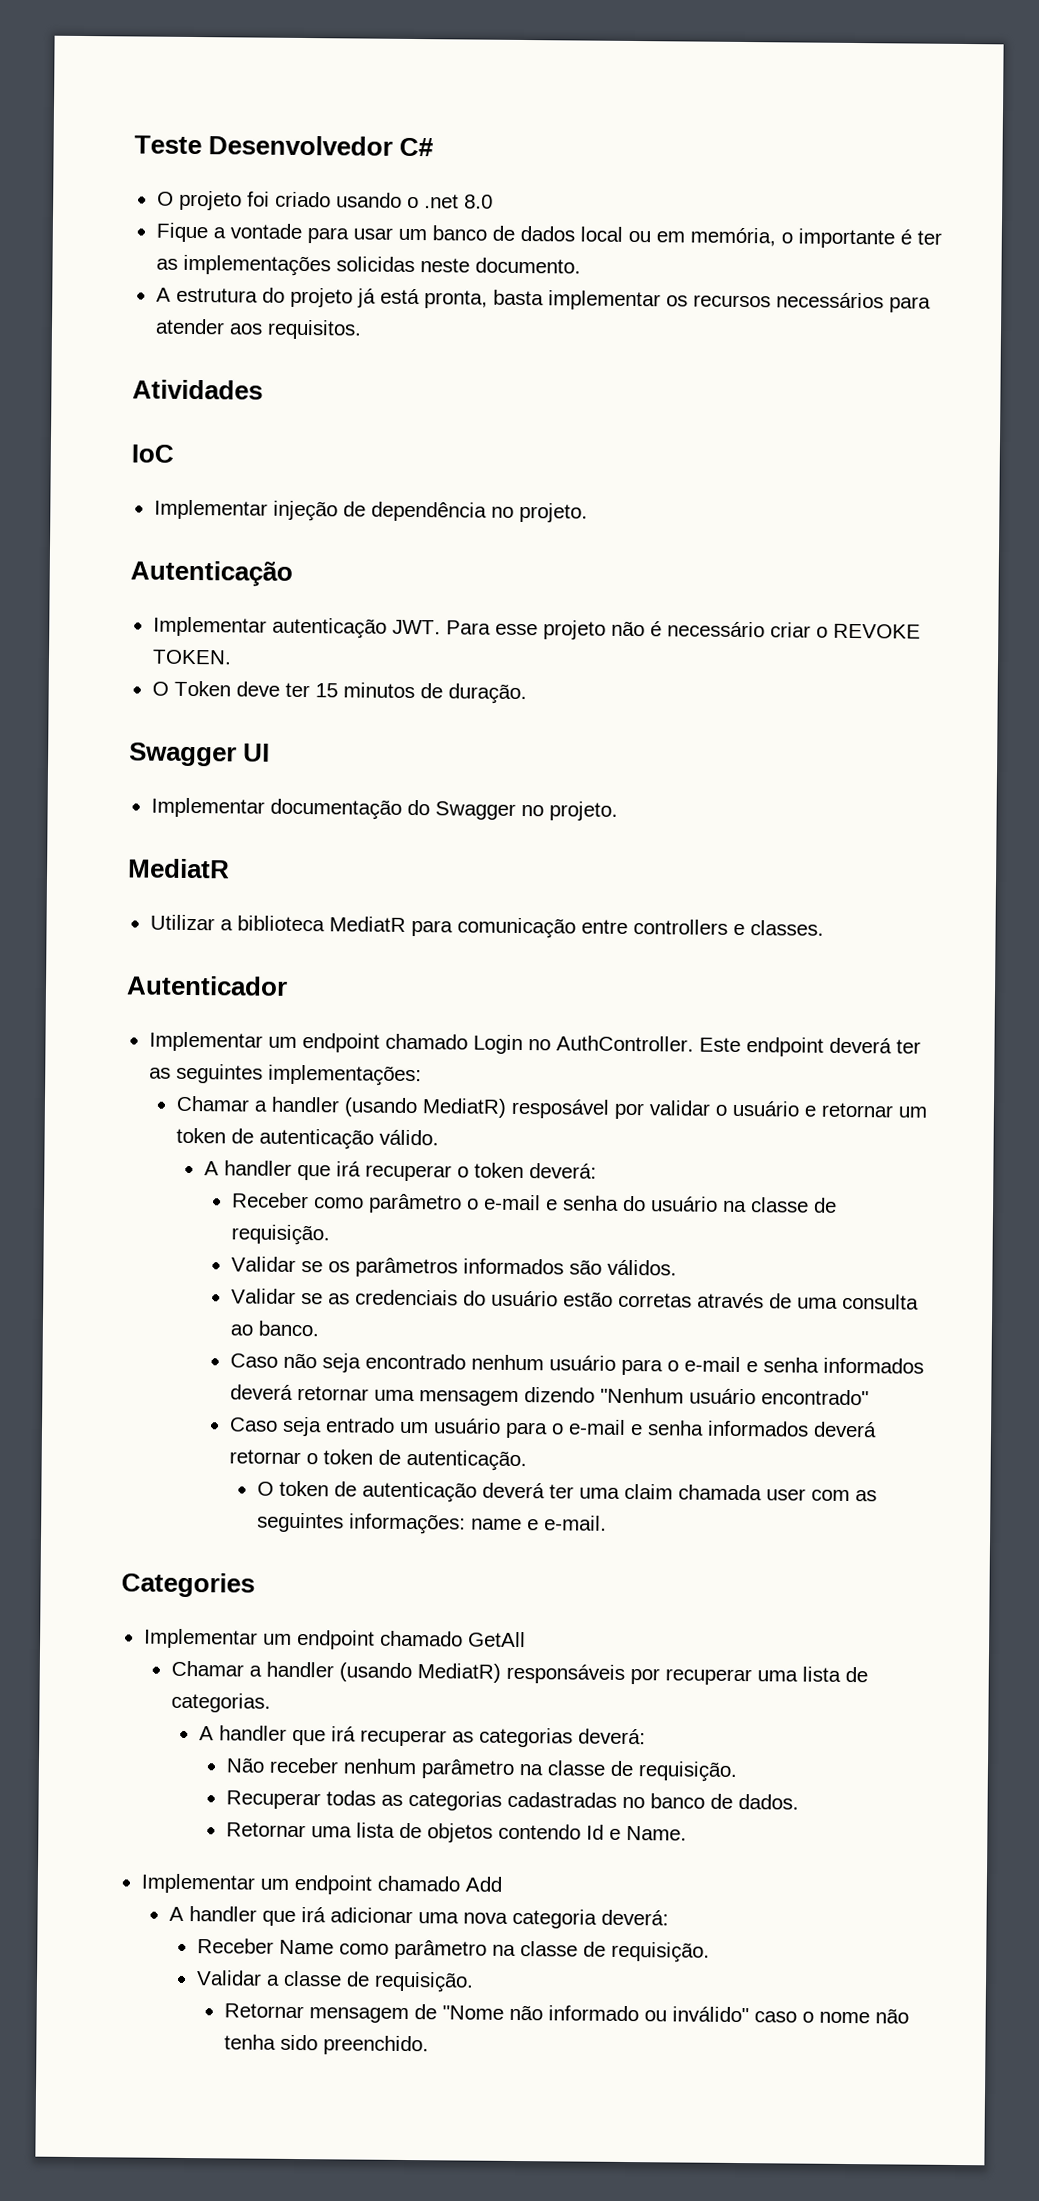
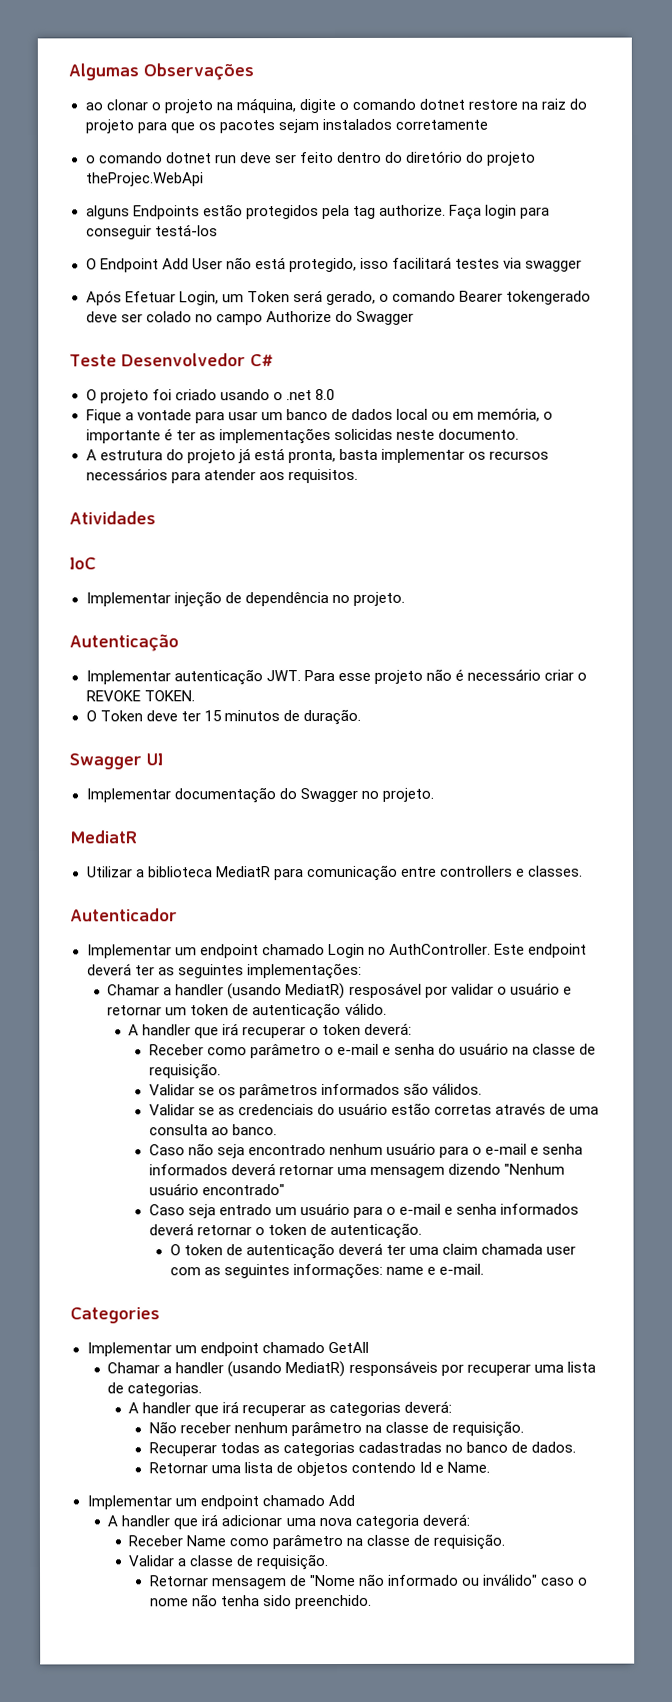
(134, 145) none -> [68,63,254,81] [84,98,588,114] [84,118,488,134] [85,150,537,166] [85,172,204,187] [85,204,550,220] [85,224,218,240] [85,256,583,273] [85,290,591,306] [85,310,414,326] Algumas Observações // ao clonar o projeto na máquina, digite o comando dotnet restore na raiz do projeto para que os pacotes sejam instalados corretamente // o comando dotnet run deve ser feito dentro do diretório do projeto theProjec.WebApi // alguns Endpoints estão protegidos pela tag authorize. Faça login para conseguir testá-los // O Endpoint Add User não está protegido, isso facilitará testes via swagger // Após Efetuar Login, um Token será gerado, o comando Bearer tokengerado deve ser colado no campo Authorize do Swagger //

